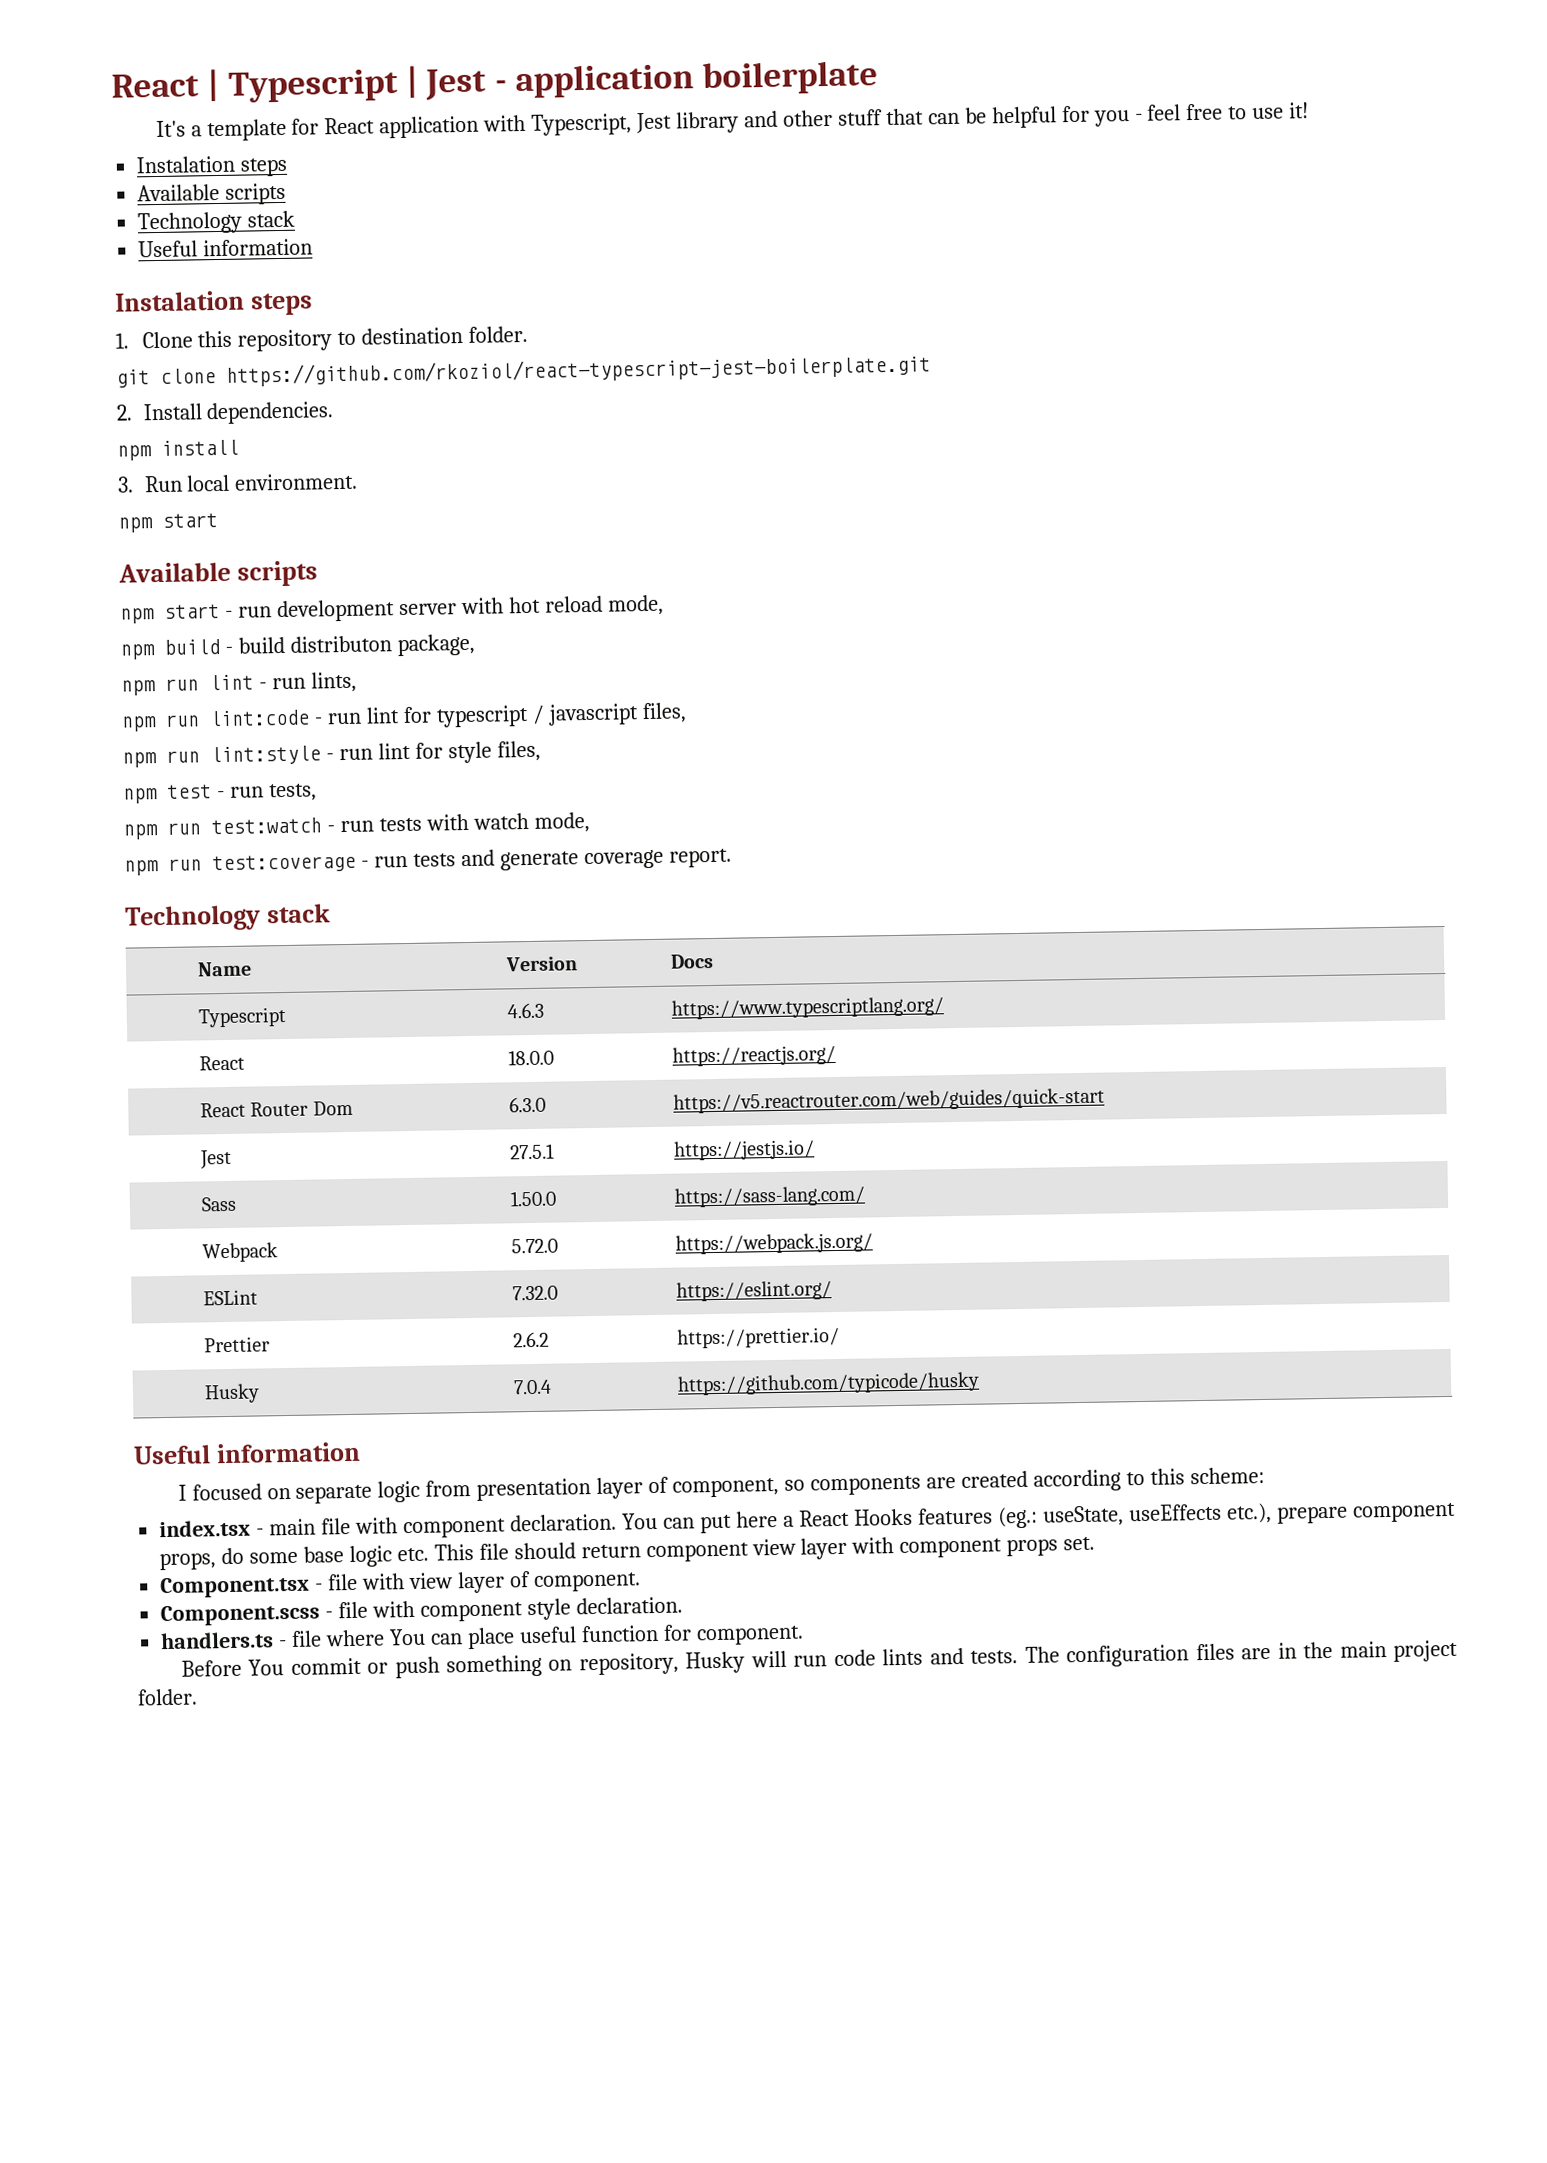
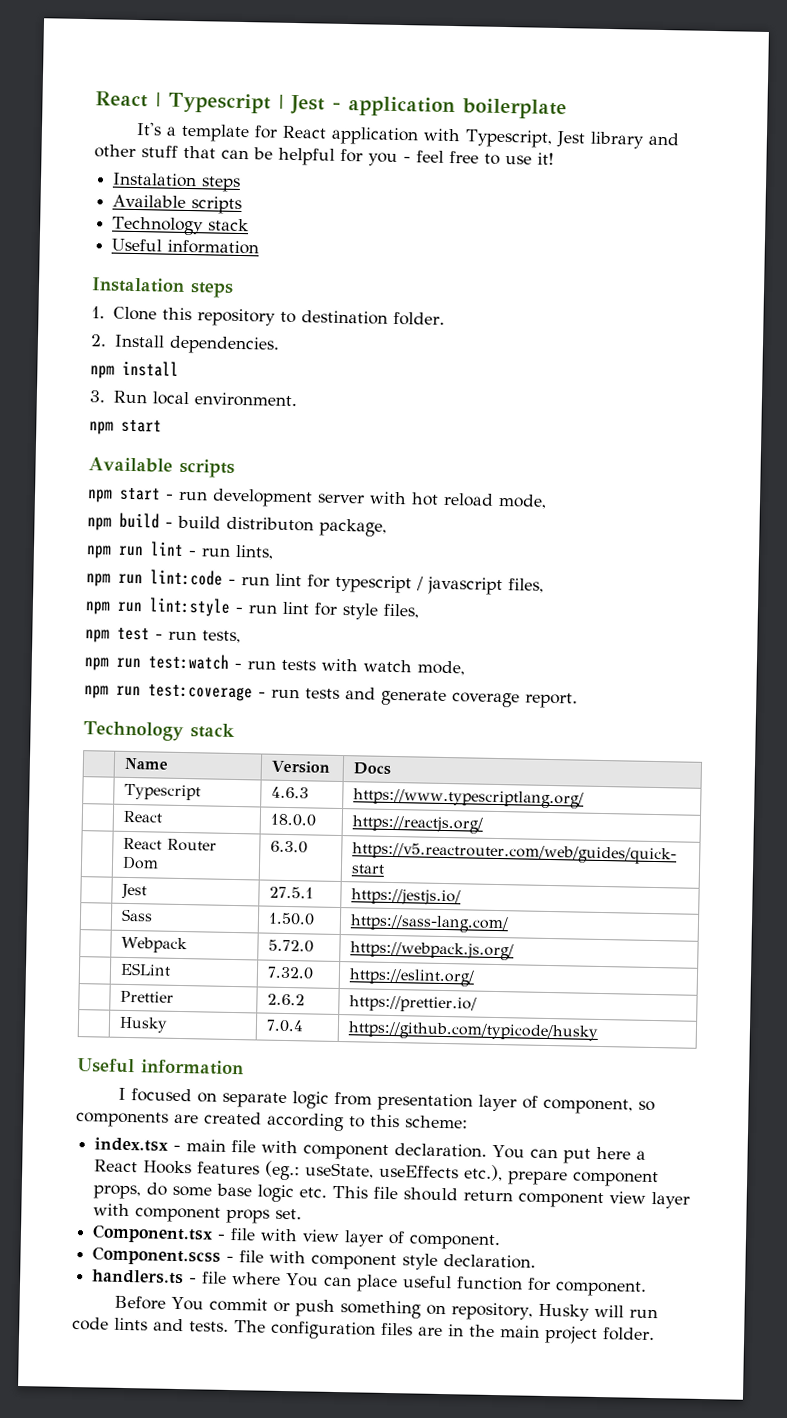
[116,354,931,388] // git clone https://github.com/rkoziol/react-typescript-jest-boilerplate.git -> (445, 318) none

